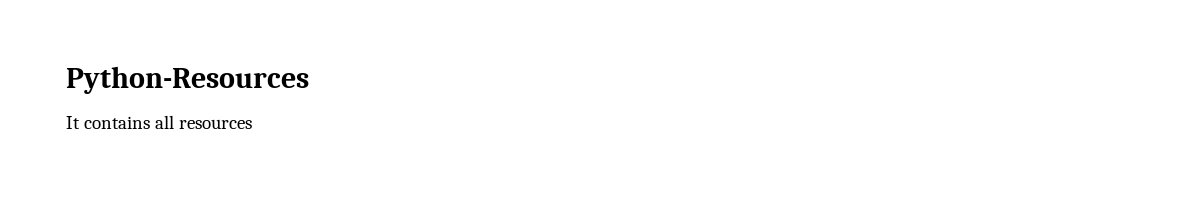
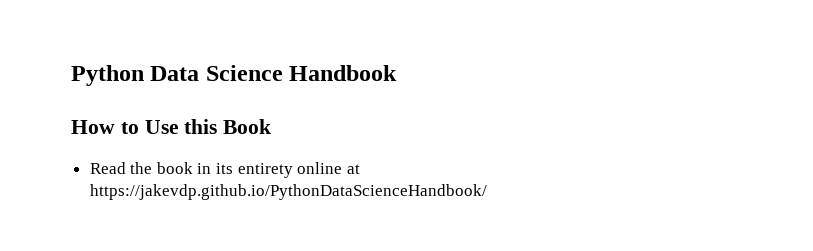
[66,66,309,94] [66,115,253,129] Python-Resources // It contains all resources -> [71,65,398,86] [71,119,272,134] [89,162,360,178] [89,184,487,200] Python Data Science Handbook // How to Use this Book // Read the book in its entirety online at https://jakevdp.github.io/PythonDataScienceHandbook/

